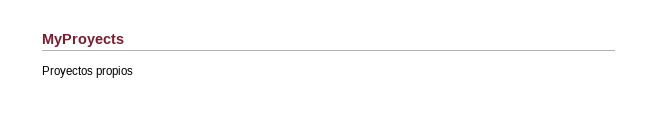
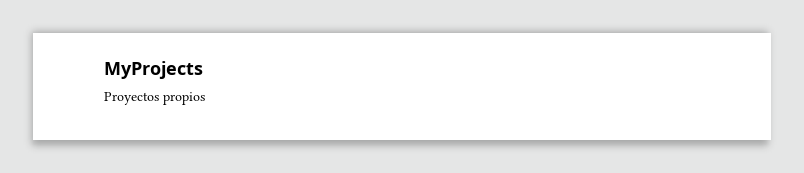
[42,34,124,47] MyProyects -> [104,61,203,79] MyProjects

